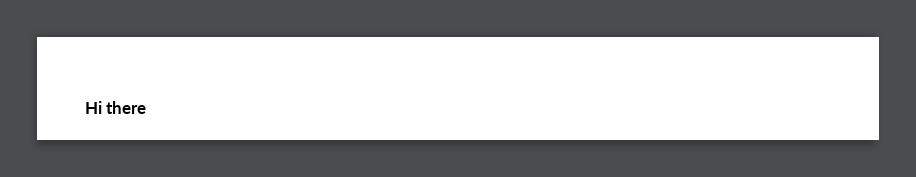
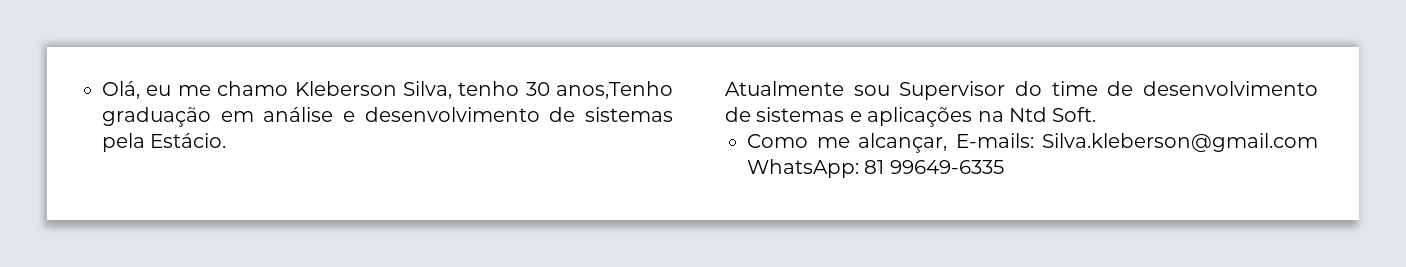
[85,101,147,114] Hi there -> [102,81,673,99] [102,107,674,127] [102,133,227,152] [725,81,1318,100] [725,107,1097,127] [747,133,1318,153] [747,159,1004,178] Olá, eu me chamo Kleberson Silva, tenho 30 anos,Tenho graduação em análise e desenvolvimento de sistemas pela Estácio. // Atualmente sou Supervisor do time de desenvolvimento de sistemas e aplicações na Ntd Soft. // Como me alcançar, E-mails: Silva.kleberson@gmail.com WhatsApp: 81 99649-6335

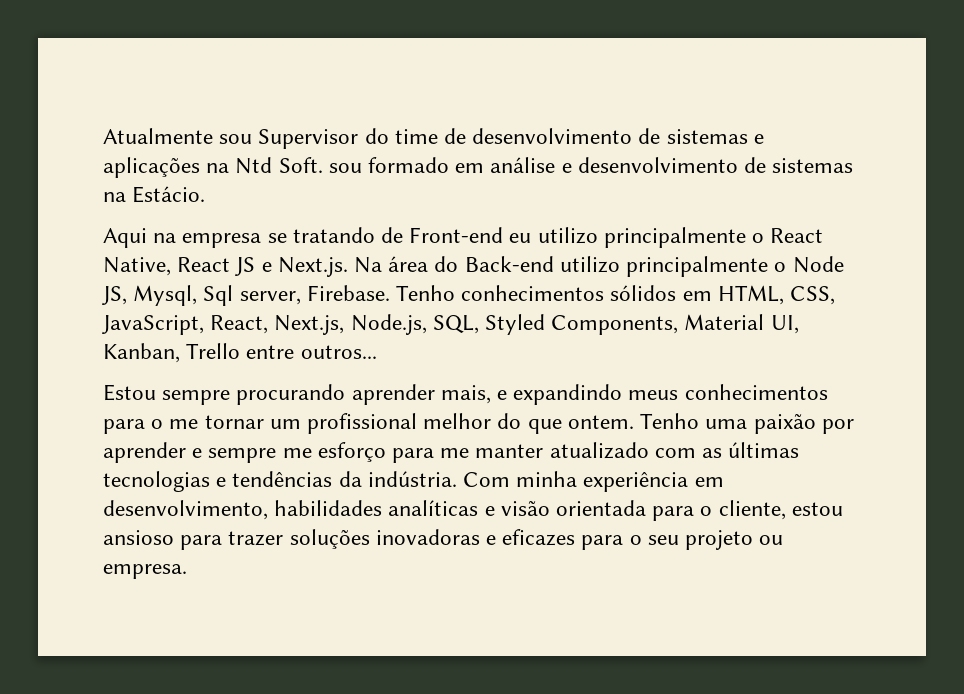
[102,81,673,99] [102,107,674,127] [102,133,227,152] Olá, eu me chamo Kleberson Silva, tenho 30 anos,Tenho graduação em análise e desenvolvimento de sistemas pela Estácio. // -> (103, 136) none
[747,133,1318,153] [747,159,1004,178] // Como me alcançar, E-mails: Silva.kleberson@gmail.com WhatsApp: 81 99649-6335 -> [328,157,854,173] [103,186,206,203] [103,227,824,248] [103,256,844,277] [102,285,836,306] [102,314,799,335] [103,343,377,363] [103,384,828,405] [103,413,854,434] [103,442,800,463] [103,471,724,492] [103,500,843,521] [103,529,784,550] [103,564,187,579] sou formado em análise e desenvolvimento de sistemas na Estácio. // Aqui na empresa se tratando de Front-end eu utilizo principalmente o React Native, React JS e Next.js. Na área do Back-end utilizo principalmente o Node JS, Mysql, Sql server, Firebase. Tenho conhecimentos sólidos em HTML, CSS, JavaScript, React, Next.js, Node.js, SQL, Styled Components, Material UI, Kanban, Trello entre outros... // Estou sempre procurando aprender mais, e expandindo meus conhecimentos para o me tornar um profissional melhor do que ontem. Tenho uma paixão por aprender e sempre me esforço para me manter atualizado com as últimas tecnologias e tendências da indústria. Com minha experiência em desenvolvimento, habilidades analíticas e visão orientada para o cliente, estou ansioso para trazer soluções inovadoras e eficazes para o seu projeto ou empresa.

